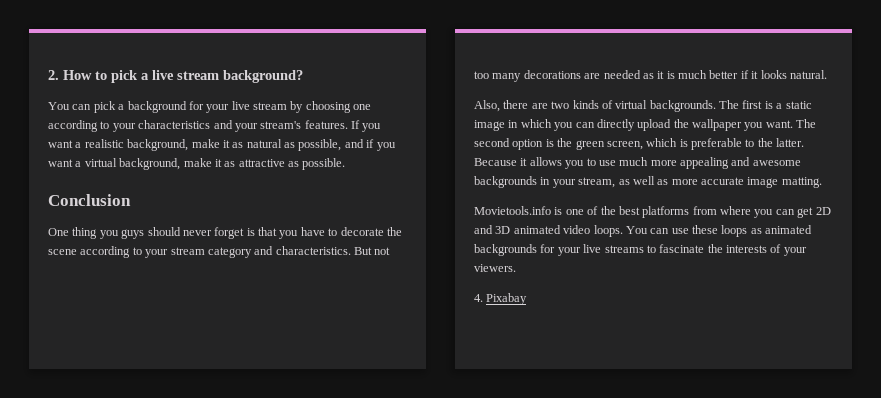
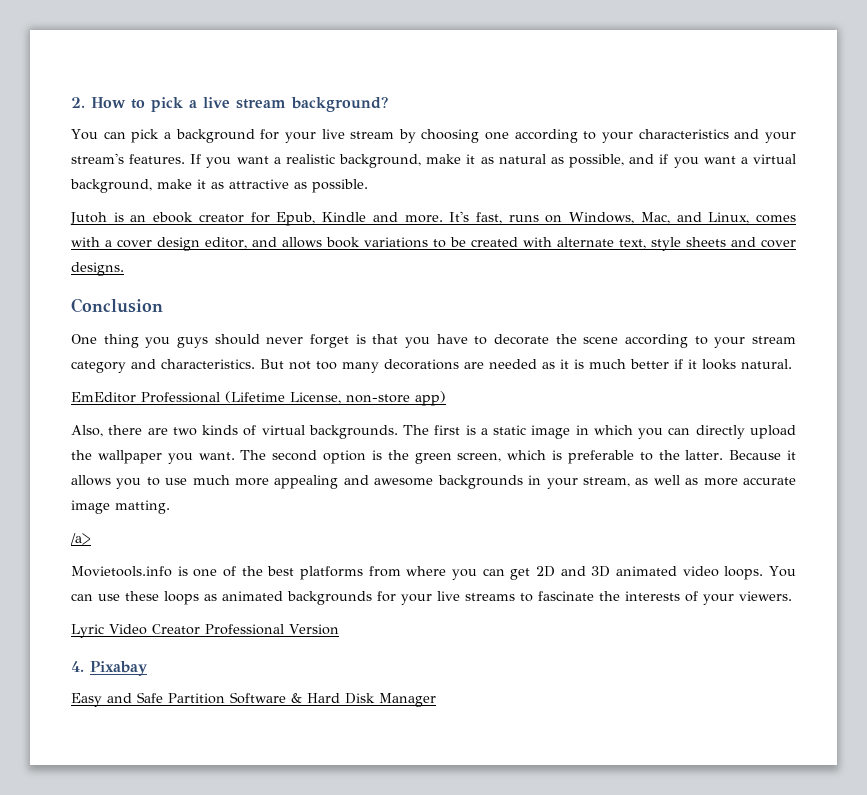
(346, 164) none -> [70,211,796,226] [71,237,796,251] [71,262,124,276] // Jutoh is an ebook creator for Epub, Kindle and more. It's fast, runs on Windows, Mac, and Linux, comes with a cover design editor, and allows book variations to be created with alternate text, style sheets and cover designs.
(827, 74) none -> [71,391,446,406] // EmEditor Professional (Lifetime License, non-store app)
(822, 182) none -> [70,533,91,545] // /a>
[474,293,528,305] 4. Pixabay -> [71,624,339,638] [71,661,148,676] [71,692,436,707] Lyric Video Creator Professional Version // 4. Pixabay // Easy and Safe Partition Software & Hard Disk Manager

